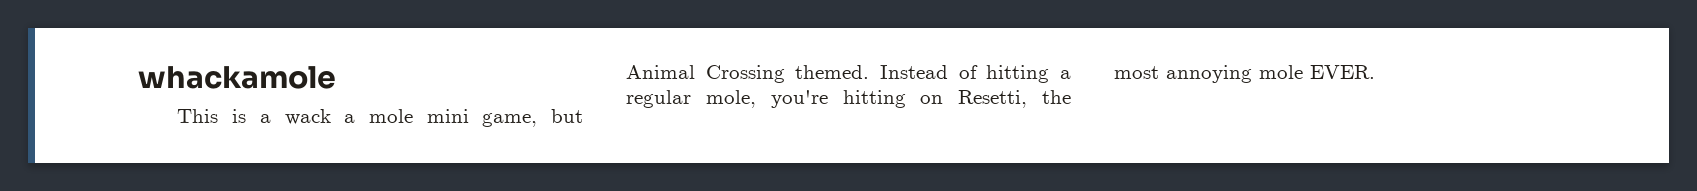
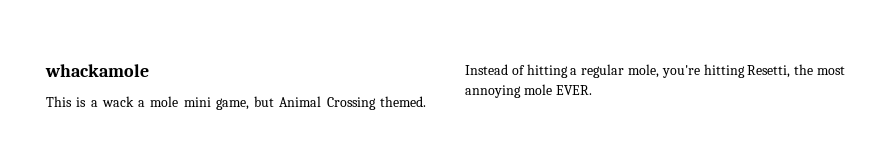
[920,95,944,104] on -> (745, 71) none

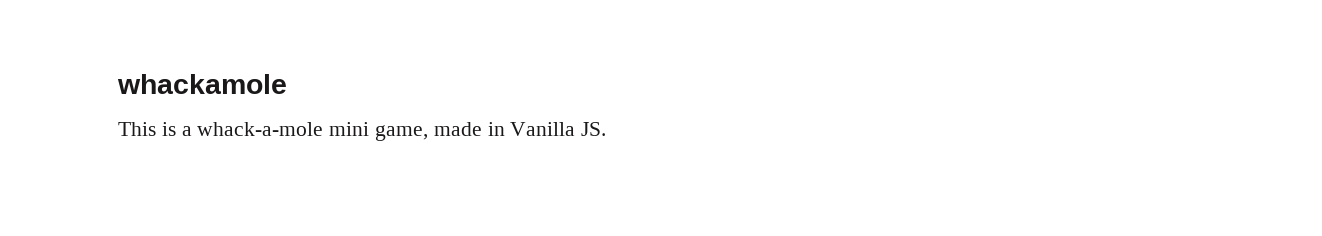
[101,96,426,110] [465,64,845,78] [465,84,592,98] wack a mole mini game, but Animal Crossing themed. Instead of hitting a regular mole, you're hitting Resetti, the most annoying mole EVER. -> [197,122,607,141] whack-a-mole mini game, made in Vanilla JS.

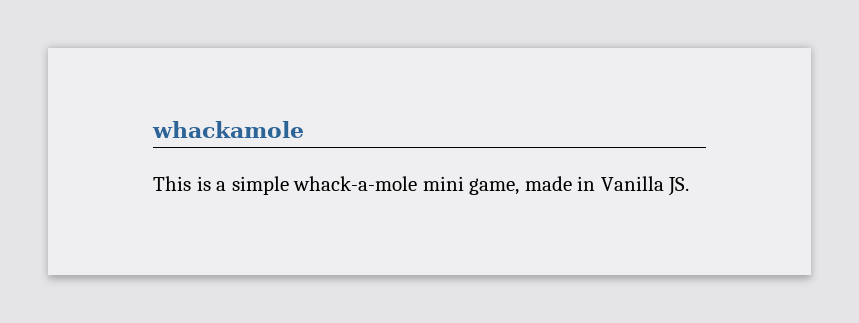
(192, 131) none -> [231,176,289,195] simple

